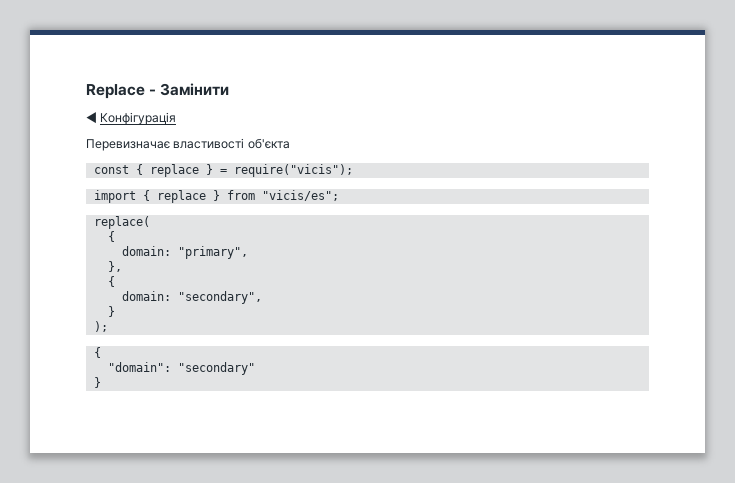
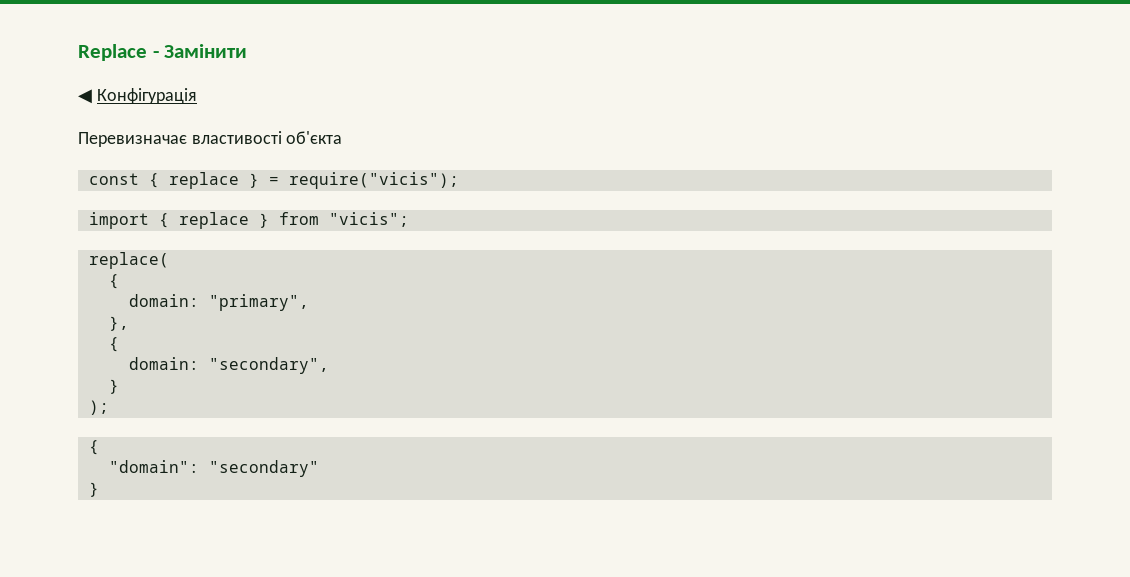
[261,190,339,201] "vicis/es"; -> [328,212,409,227] "vicis";

